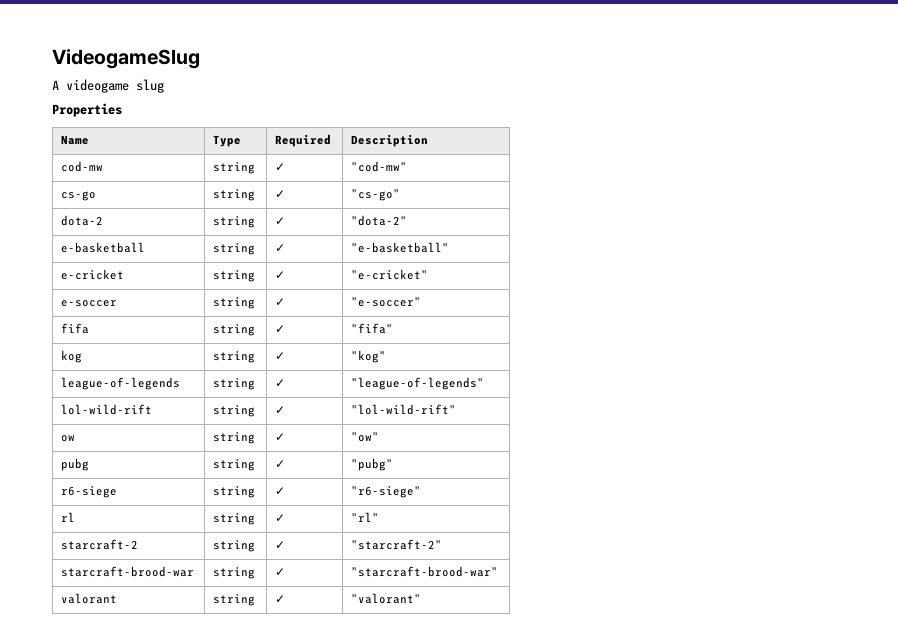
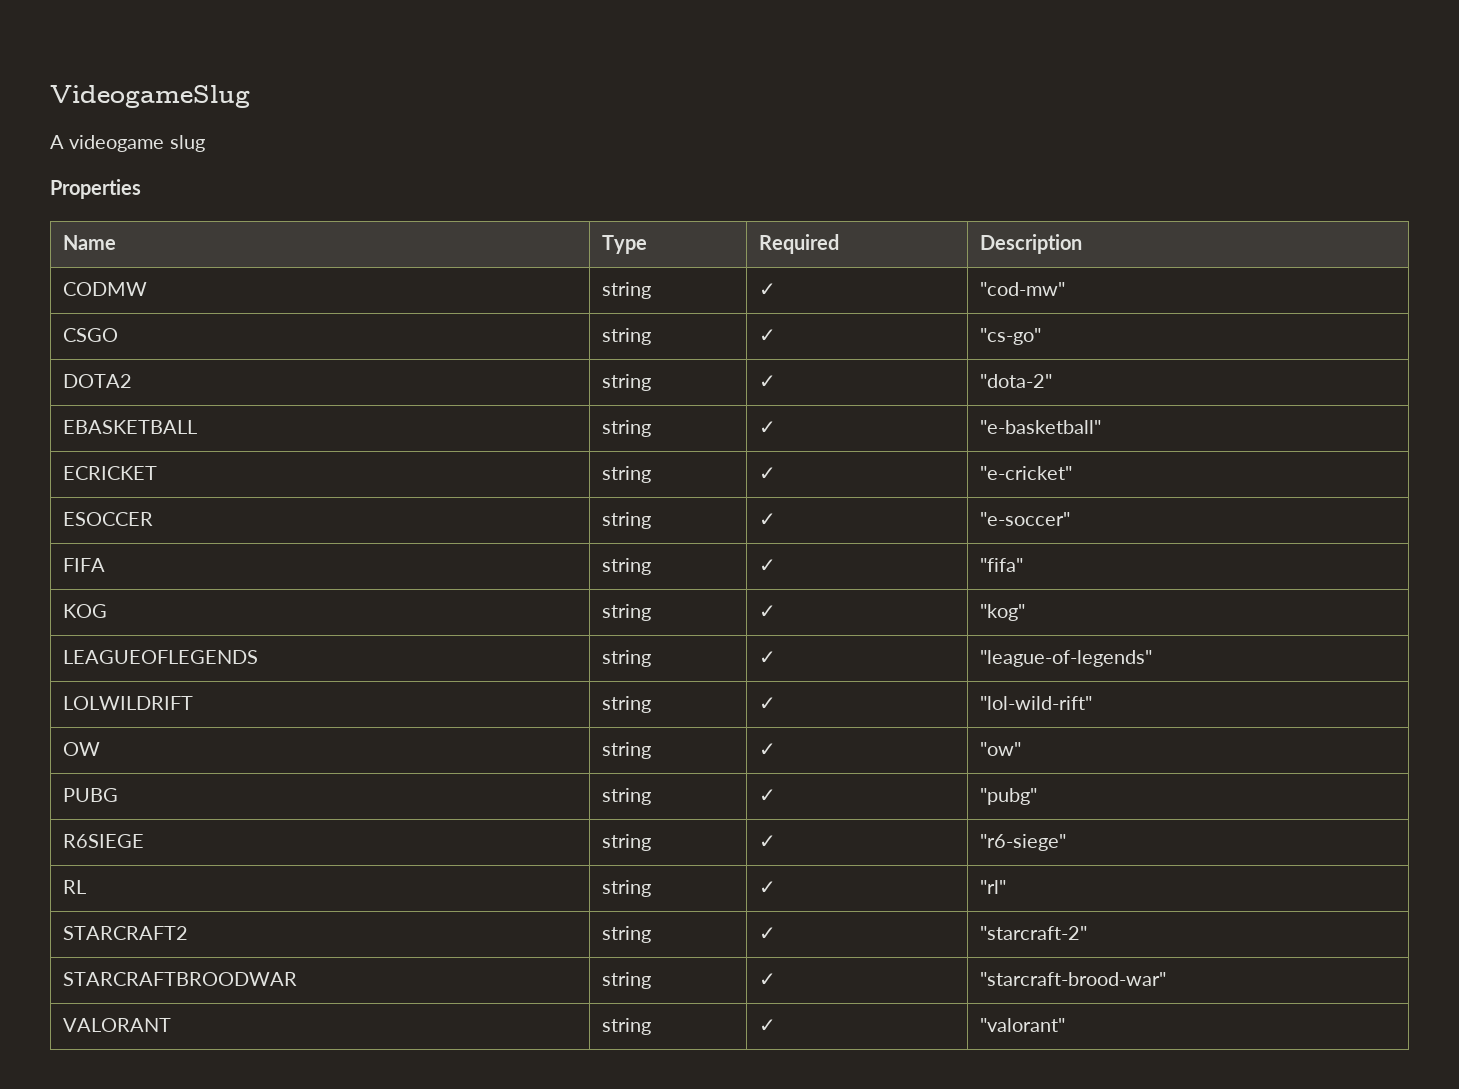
[61,161,104,172] cod-mw -> [63,282,148,296] CODMW
[61,191,97,201] cs-go -> [63,328,119,342] CSGO
[61,215,104,226] dota-2 -> [63,374,133,388] DOTA2
[61,242,146,253] e-basketball -> [63,420,198,434] EBASKETBALL
[61,269,125,280] e-cricket -> [63,466,158,480] ECRICKET
[61,300,118,307] e-soccer -> [63,512,154,526] ESOCCER
[61,323,90,334] fifa -> [63,558,106,572] FIFA
[61,350,83,363] kog -> [63,604,108,618] KOG
[61,377,181,390] league-of-legends -> [63,650,259,664] LEAGUEOFLEGENDS
[61,404,153,415] lol-wild-rift -> [63,696,194,710] LOLWILDRIFT
[61,435,76,442] ow -> [63,742,101,756] OW
[61,458,90,471] pubg -> [63,788,119,802] PUBG
[61,486,118,498] r6-siege -> [63,834,145,848] R6SIEGE
[61,512,76,522] rl -> [63,880,87,894] RL
[61,539,139,550] starcraft-2 -> [63,926,189,940] STARCRAFT2
[61,566,195,577] starcraft-brood-war -> [63,972,298,986] STARCRAFTBROODWAR
[61,593,118,604] valorant -> [63,1018,172,1032] VALORANT

